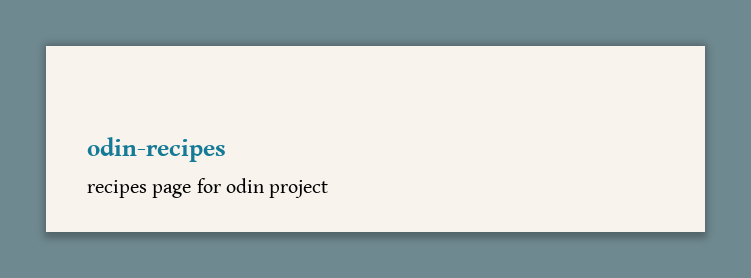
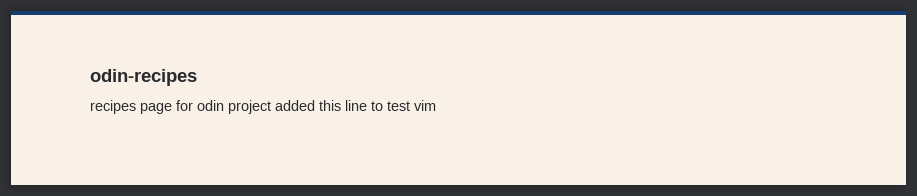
(329, 189) none -> [275,100,436,111] added this line to test vim

